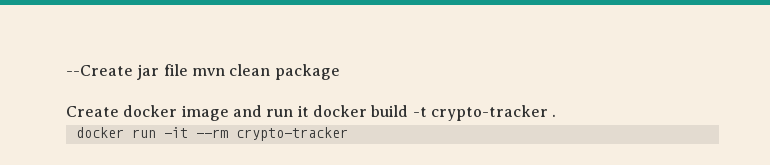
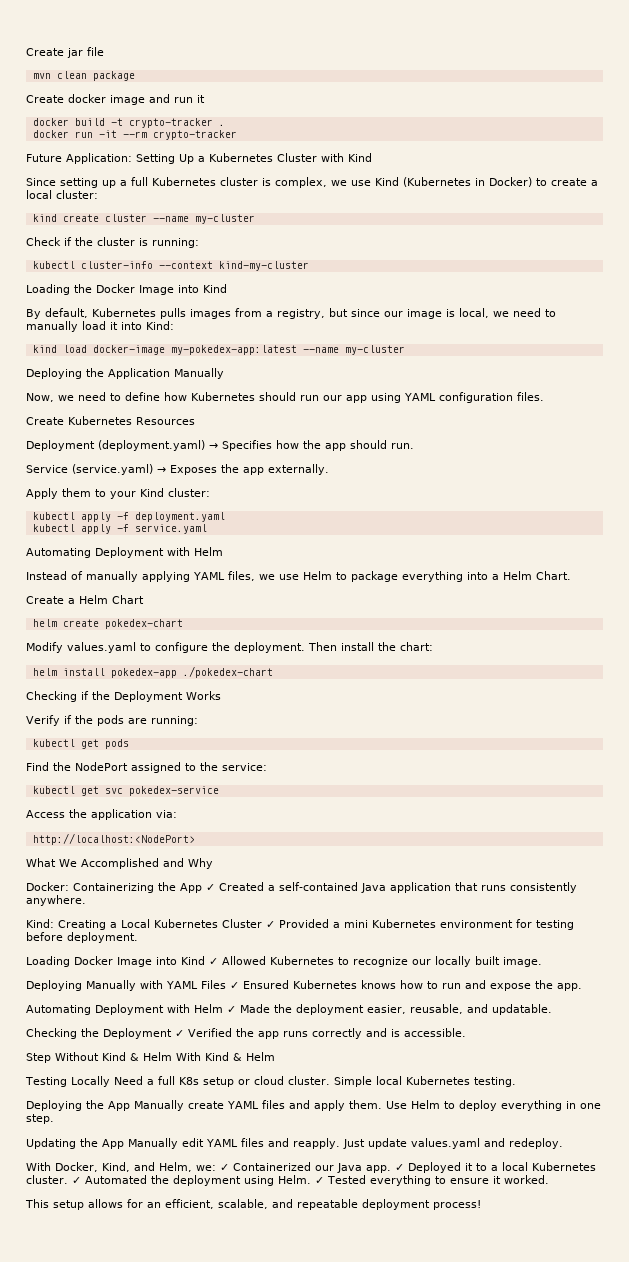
[66,65,133,76] --Create -> [26,48,64,56] Create
(188, 70) none -> (104, 51) //
(309, 111) none -> (205, 99) //
(348, 134) none -> [26,153,372,164] [26,177,598,188] [26,190,98,199] [32,214,255,224] [26,237,199,248] [32,261,309,271] [26,284,227,295] [26,308,556,319] [26,321,174,332] [32,345,405,355] [26,368,224,379] [26,392,544,403] [26,416,195,425] [26,440,414,451] [26,464,329,475] [26,488,210,499] [32,512,225,522] [32,524,207,534] [26,547,223,558] [26,571,571,582] [26,595,144,604] [32,619,183,629] [26,642,433,653] [32,666,273,678] [26,691,221,702] [26,715,198,726] [32,739,129,749] [26,762,267,773] [32,786,219,796] [26,809,177,820] [32,833,195,845] [26,858,213,869] [26,882,577,893] [26,895,86,906] [26,919,574,930] [26,932,138,943] [26,956,542,967] [26,980,582,991] [26,1004,552,1015] [26,1028,466,1039] [26,1052,275,1063] [25,1076,516,1087] [26,1100,601,1111] [26,1114,54,1124] [26,1138,563,1149] [26,1162,596,1173] [26,1175,549,1186] [25,1199,481,1210] // Future Application: Setting Up a Kubernetes Cluster with Kind // Since setting up a full Kubernetes cluster is complex, we use Kind (Kubernetes in Docker) to create a local cluster: // kind create cluster --name my-cluster // Check if the cluster is running: // kubectl cluster-info --context kind-my-cluster // Loading the Docker Image into Kind // By default, Kubernetes pulls images from a registry, but since our image is local, we need to manually load it into Kind: // kind load docker-image my-pokedex-app:latest --name my-cluster // Deploying the Application Manually // Now, we need to define how Kubernetes should run our app using YAML configuration files. // Create Kubernetes Resources // Deployment (deployment.yaml) → Specifies how the app should run. // Service (service.yaml) → Exposes the app externally. // Apply them to your Kind cluster: // kubectl apply -f deployment.yaml // kubectl apply -f service.yaml // Automating Deployment with Helm // Instead of manually applying YAML files, we use Helm to package everything into a Helm Chart. // Create a Helm Chart // helm create pokedex-chart // Modify values.yaml to configure the deployment. Then install the chart: // helm install pokedex-app ./pokedex-chart // Checking if the Deployment Works // Verify if the pods are running: // kubectl get pods // Find the NodePort assigned to the service: // kubectl get svc pokedex-service // Access the application via: // http://localhost:<NodePort> // What We Accomplished and Why // Docker: Containerizing the App ✓ Created a self-contained Java application that runs consistently anywhere. // Kind: Creating a Local Kubernetes Cluster ✓ Provided a mini Kubernetes environment for testing before deployment. // Loading Docker Image into Kind ✓ Allowed Kubernetes to recognize our locally built image. // Deploying Manually with YAML Files ✓ Ensured Kubernetes knows how to run and expose the app. // Automating Deployment with Helm ✓ Made the deployment easier, reusable, and updatable. // Checking the Deployment ✓ Verified the app runs correctly and is accessible. // Step Without Kind & Helm With Kind & Helm // Testing Locally Need a full K8s setup or cloud cluster. Simple local Kubernetes testing. // Deploying the App Manually create YAML files and apply them. Use Helm to deploy everything in one step. // Updating the App Manually edit YAML files and reapply. Just update values.yaml and redeploy. // With Docker, Kind, and Helm, we: ✓ Containerized our Java app. ✓ Deployed it to a local Kubernetes cluster. ✓ Automated the deployment using Helm. ✓ Tested everything to ensure it worked. // This setup allows for an efficient, scalable, and repeatable deployment process!

